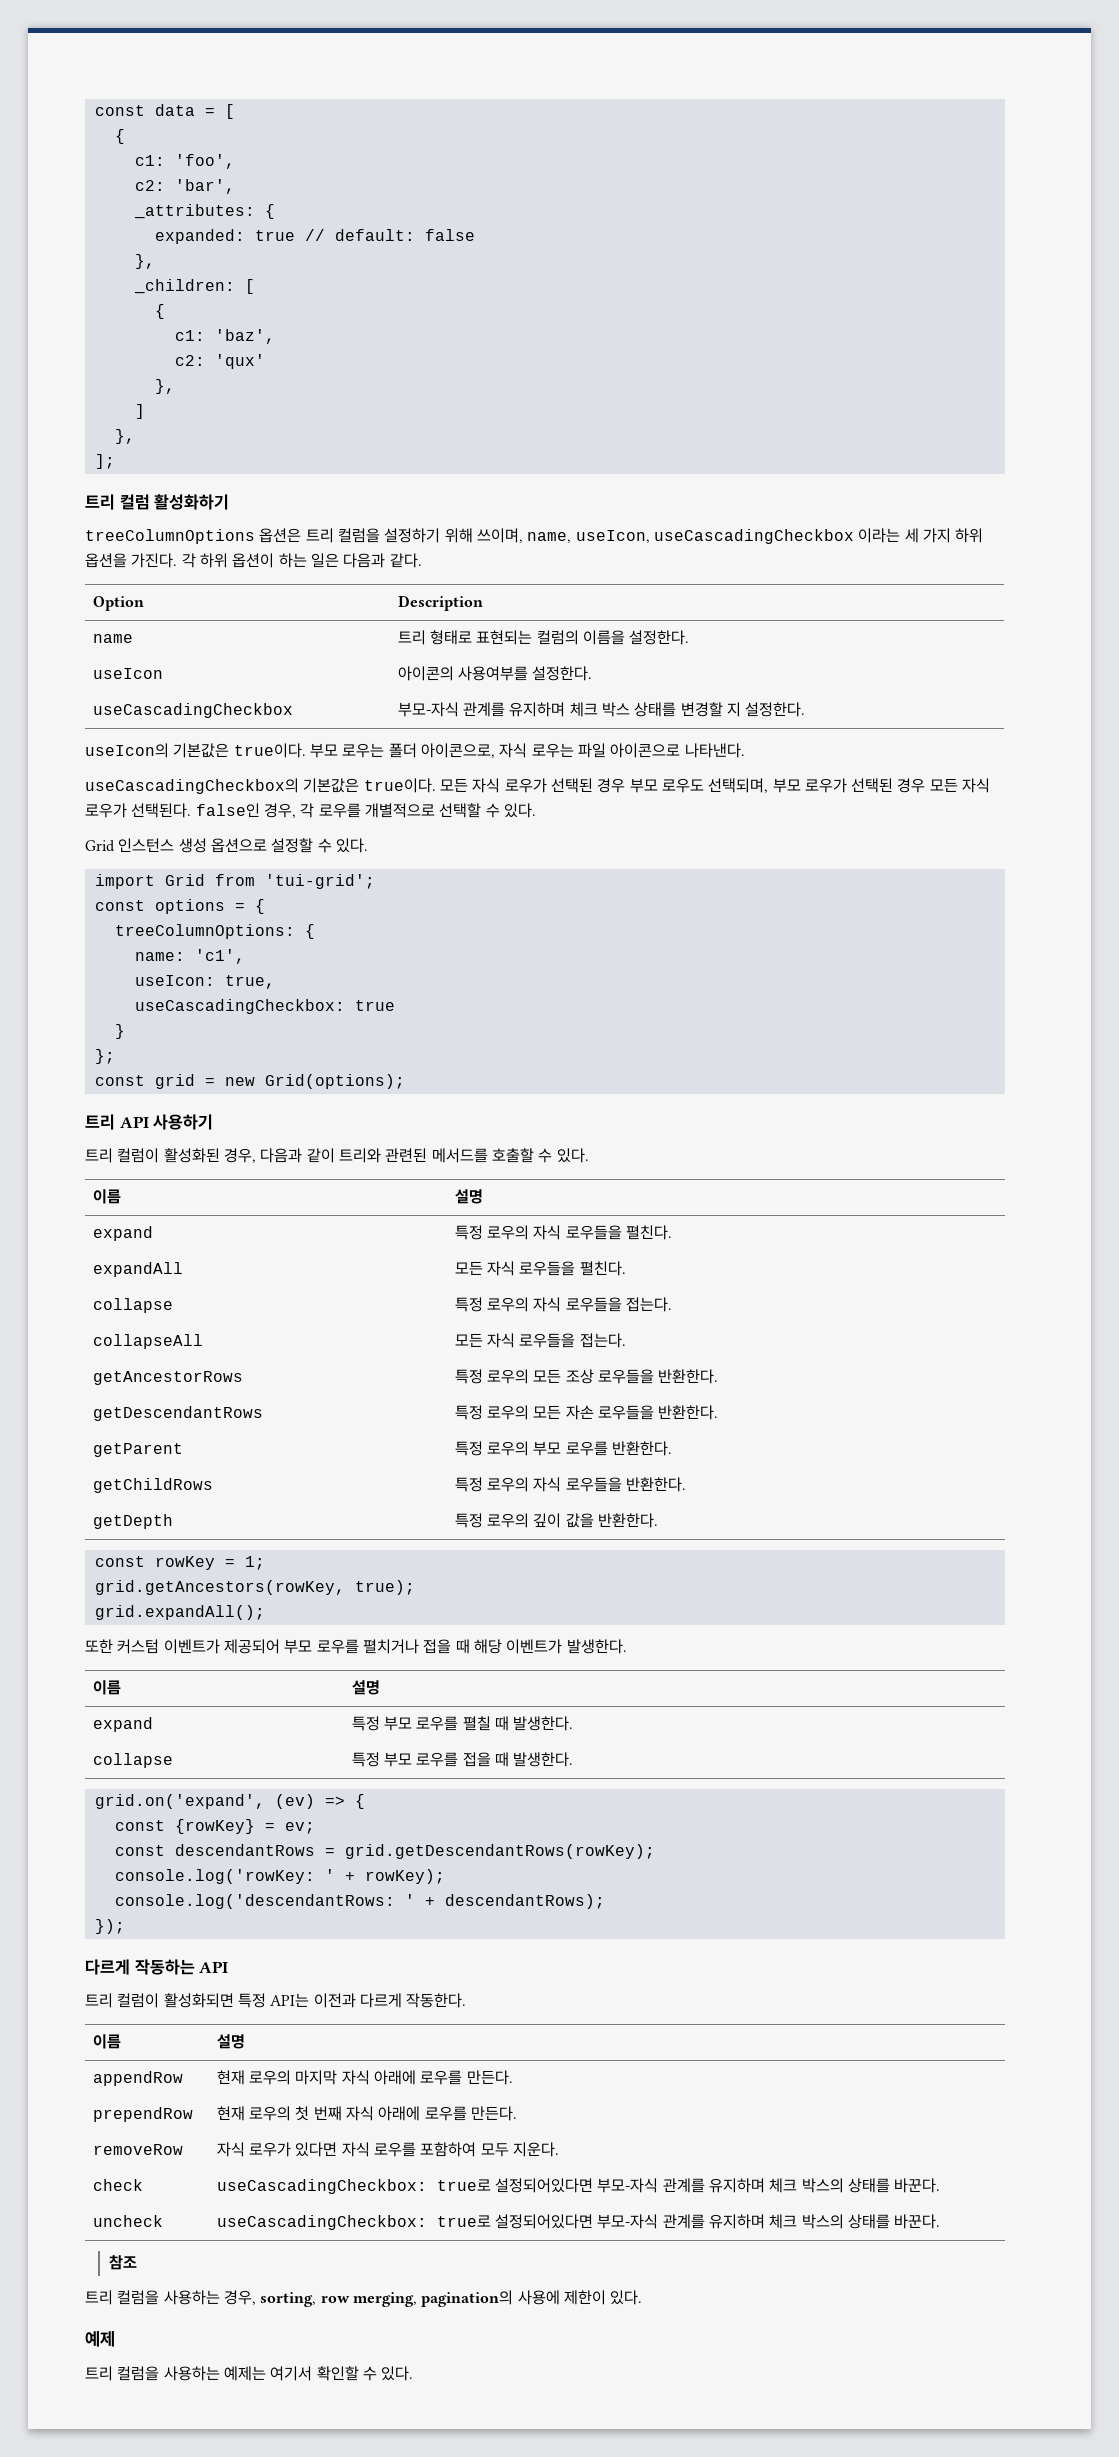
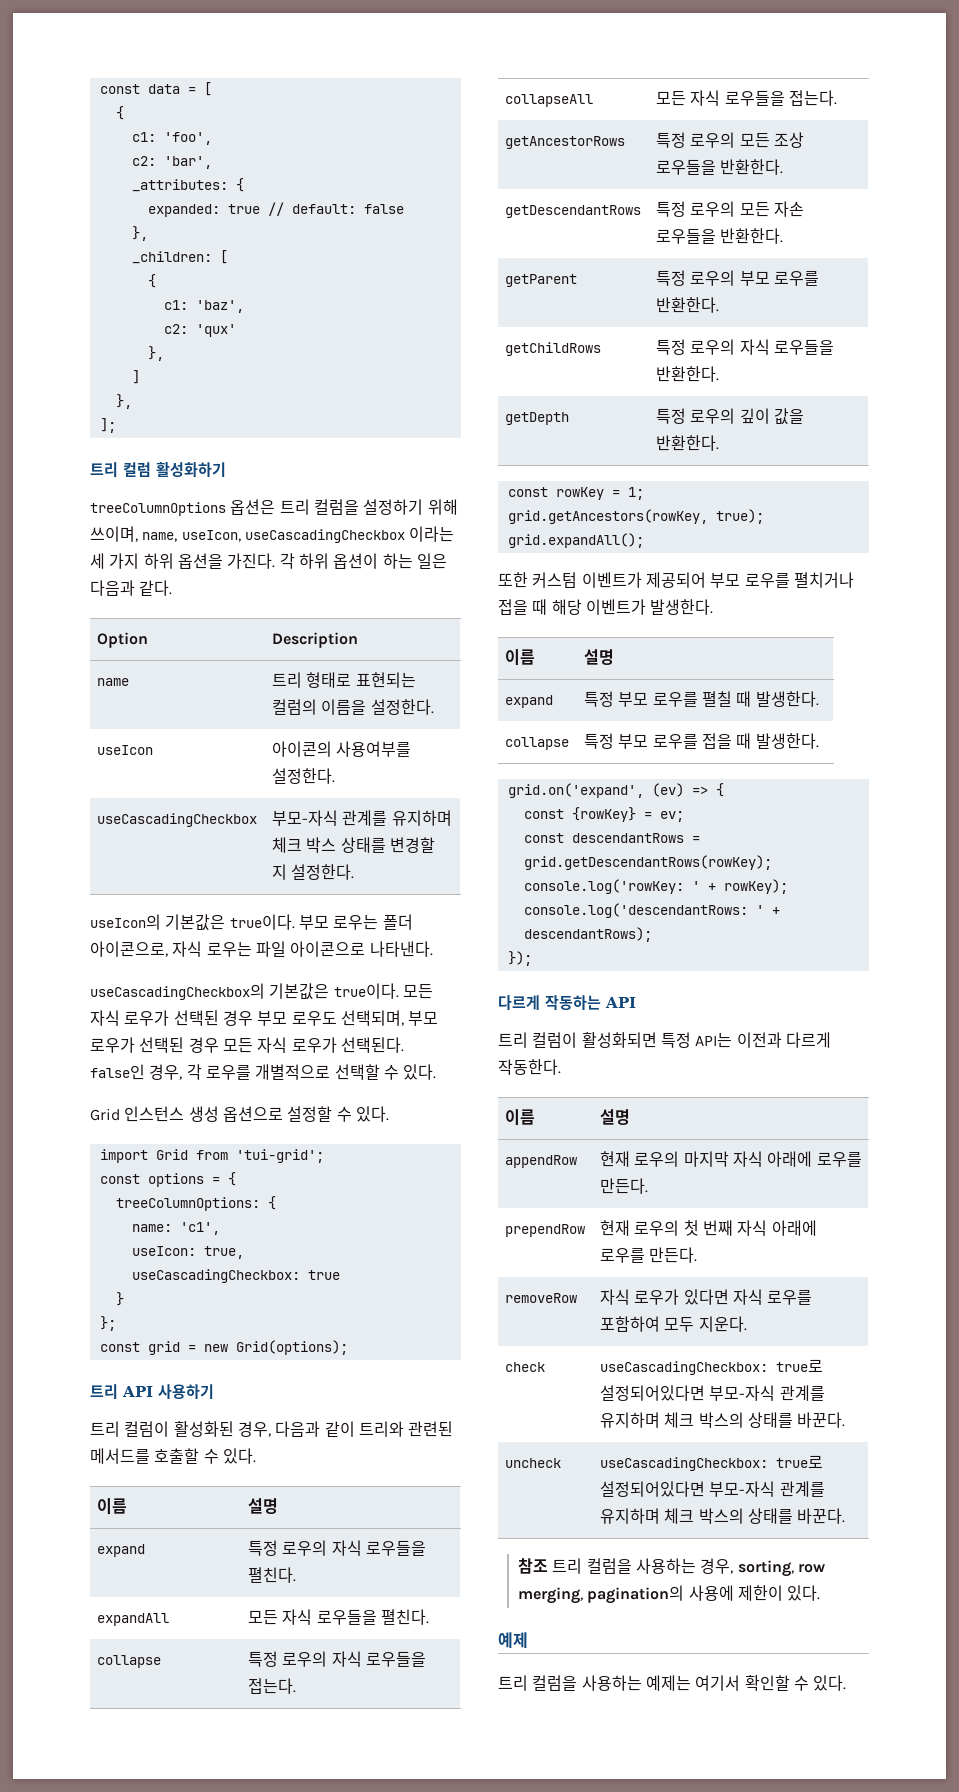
(138, 2262) // -> (549, 1566) none

